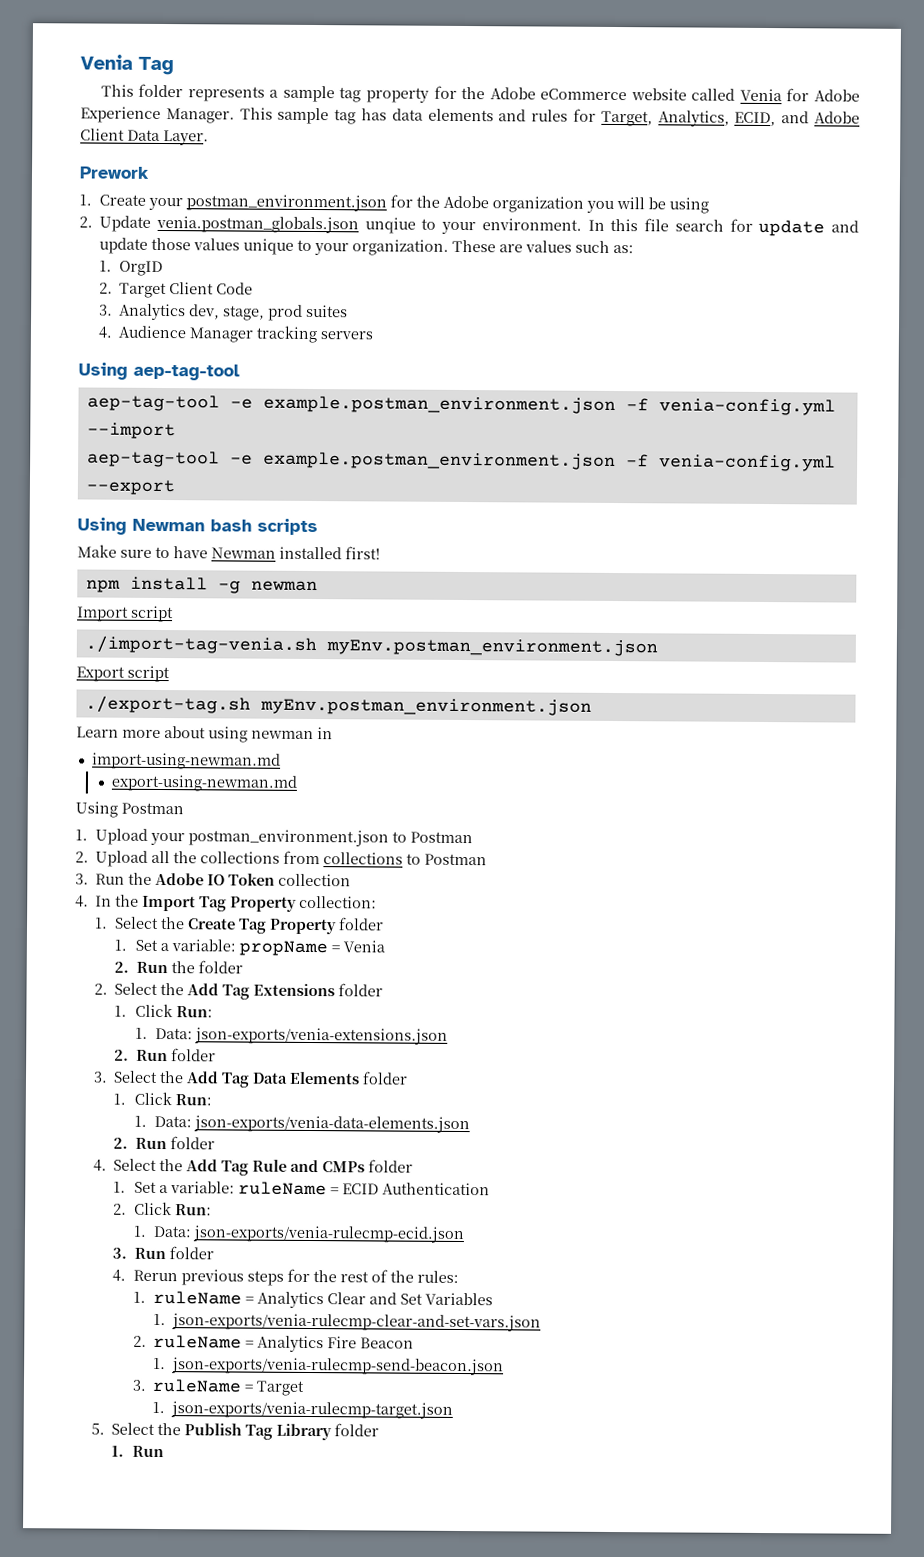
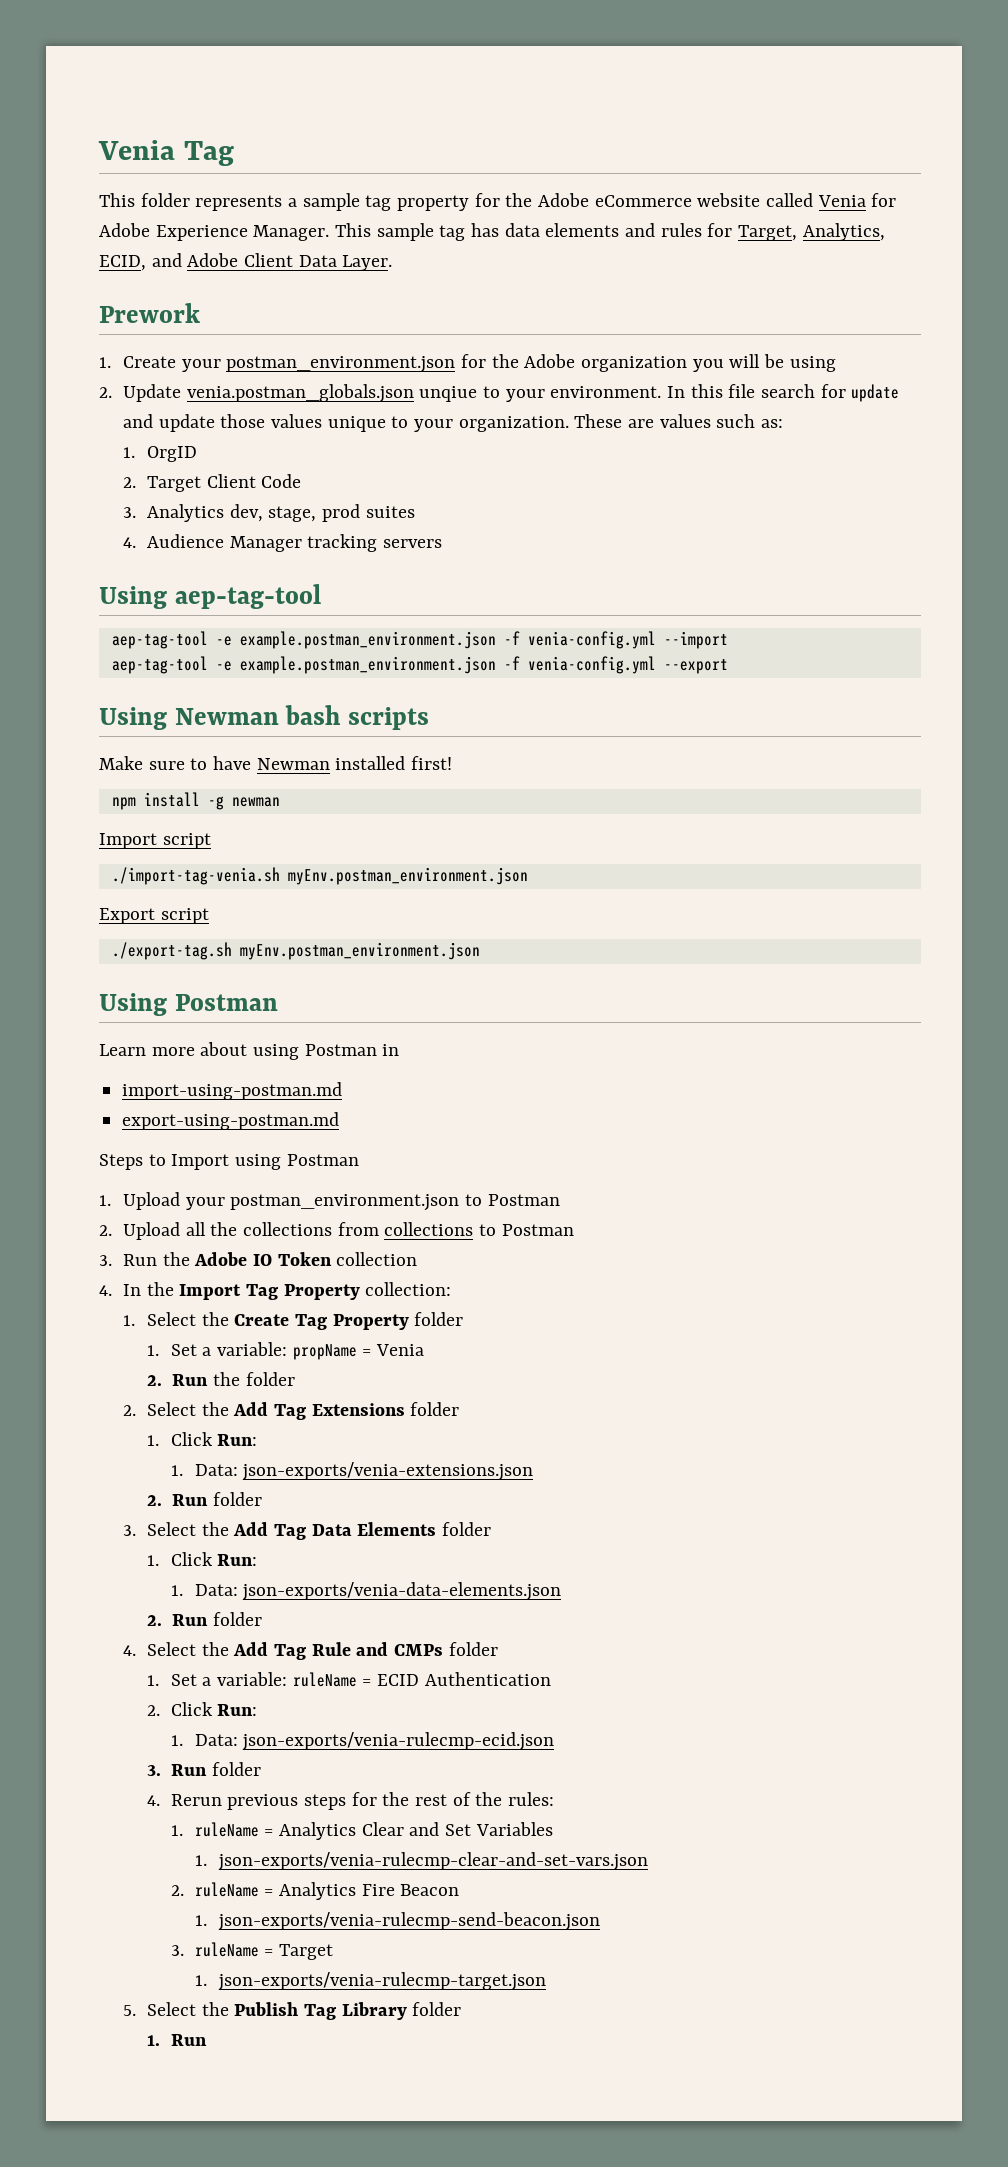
(592, 706) none -> [99,993,278,1016] // Using Postman
[251,730,314,740] newman -> [304,1044,377,1056] Postman
[91,752,281,770] [111,774,299,792] [75,801,118,818] import-using-newman.md // export-using-newman.md // Using -> [122,1082,343,1100] [122,1112,340,1130] [99,1154,282,1170] import-using-postman.md // export-using-postman.md // Steps to Import using

